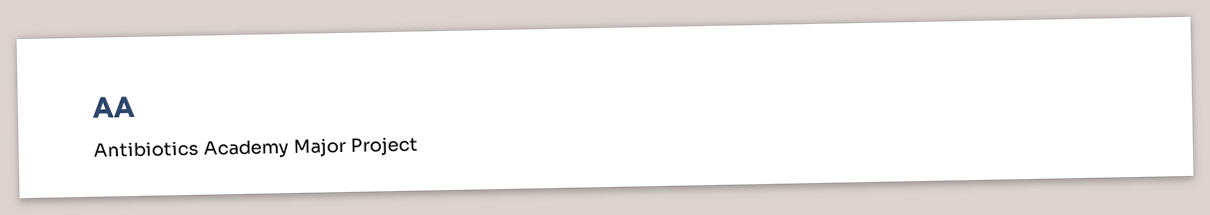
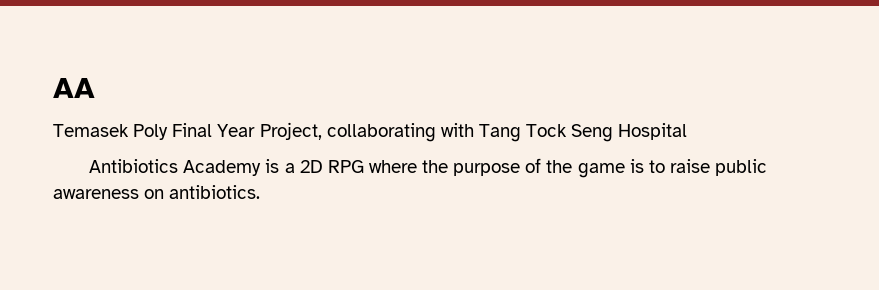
[93,136,418,159] Antibiotics Academy Major Project -> [53,122,688,142] [89,158,768,178] [53,185,261,199] Temasek Poly Final Year Project, collaborating with Tang Tock Seng Hospital // Antibiotics Academy is a 2D RPG where the purpose of the game is to raise public awareness on antibiotics.

